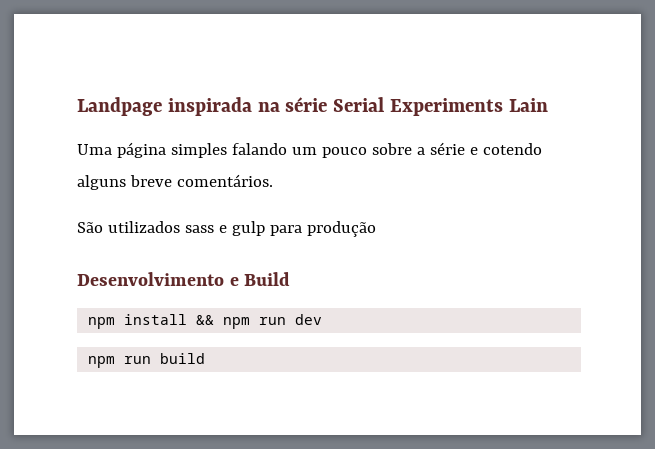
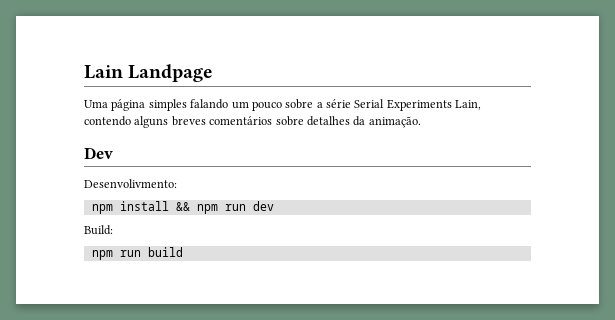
(77, 106) none -> [84,65,123,79] Lain
[167,97,548,116] inspirada na série Serial Experiments Lain -> (214, 73) none
[469,143,542,155] [77,174,273,190] [77,221,376,237] [77,272,291,286] e cotendo alguns breve comentários. // São utilizados sass e gulp para produção // Desenvolvimento e Build -> [354,99,482,111] [84,116,421,128] [84,147,113,159] [84,179,177,188] Serial Experiments Lain, contendo alguns breves comentários sobre detalhes da animação. // Dev // Desenvolivmento:
(323, 319) none -> [84,225,113,235] // Build:

